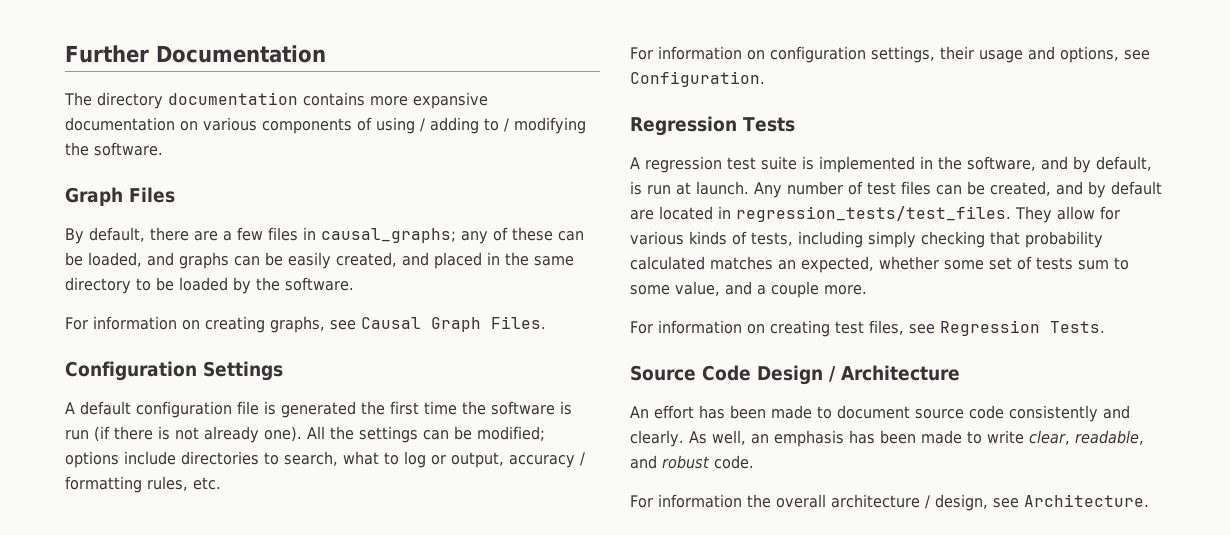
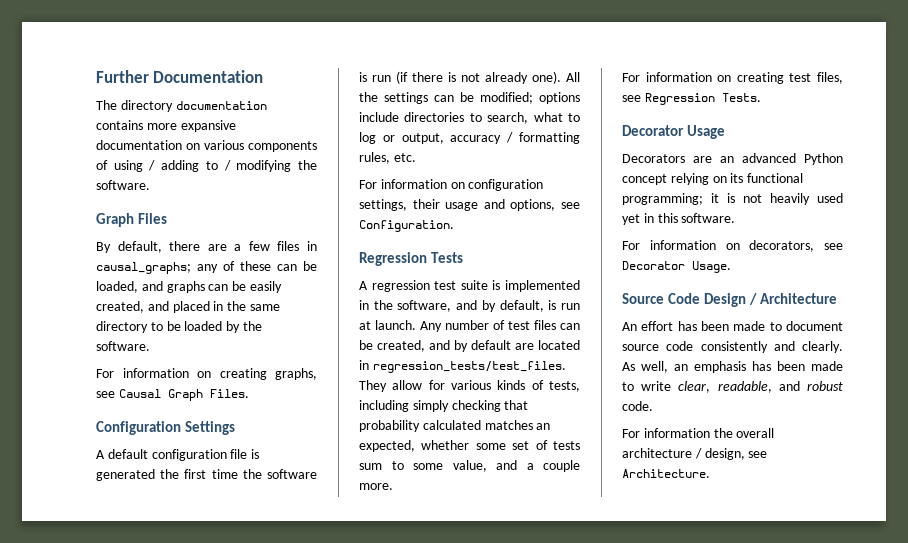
(1105, 327) none -> [622,125,726,139] [622,153,843,165] [622,173,804,185] [622,193,843,205] [622,213,736,225] [622,240,843,252] [622,261,731,273] // Decorator Usage // Decorators are an advanced Python concept relying on its functional programming; it is not heavily used yet in this software. // For information on decorators, see Decorator Usage.

